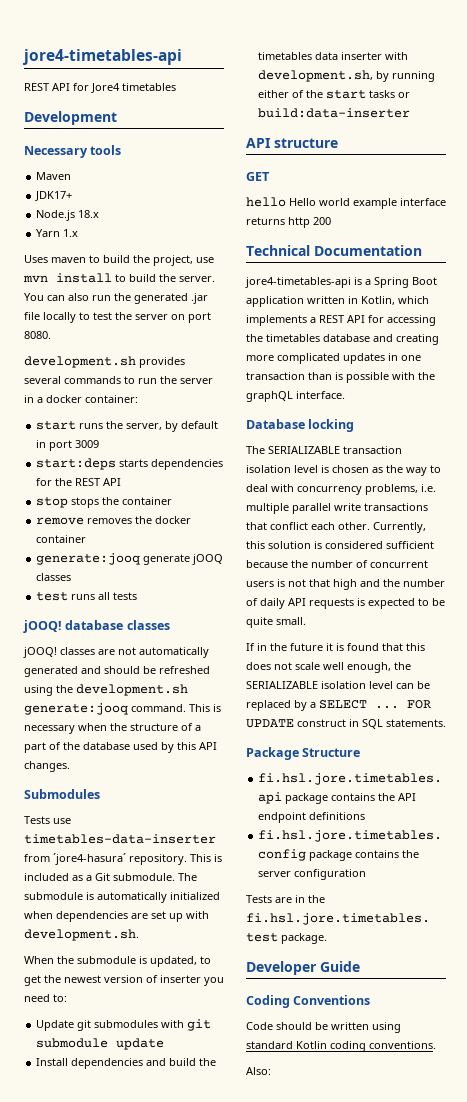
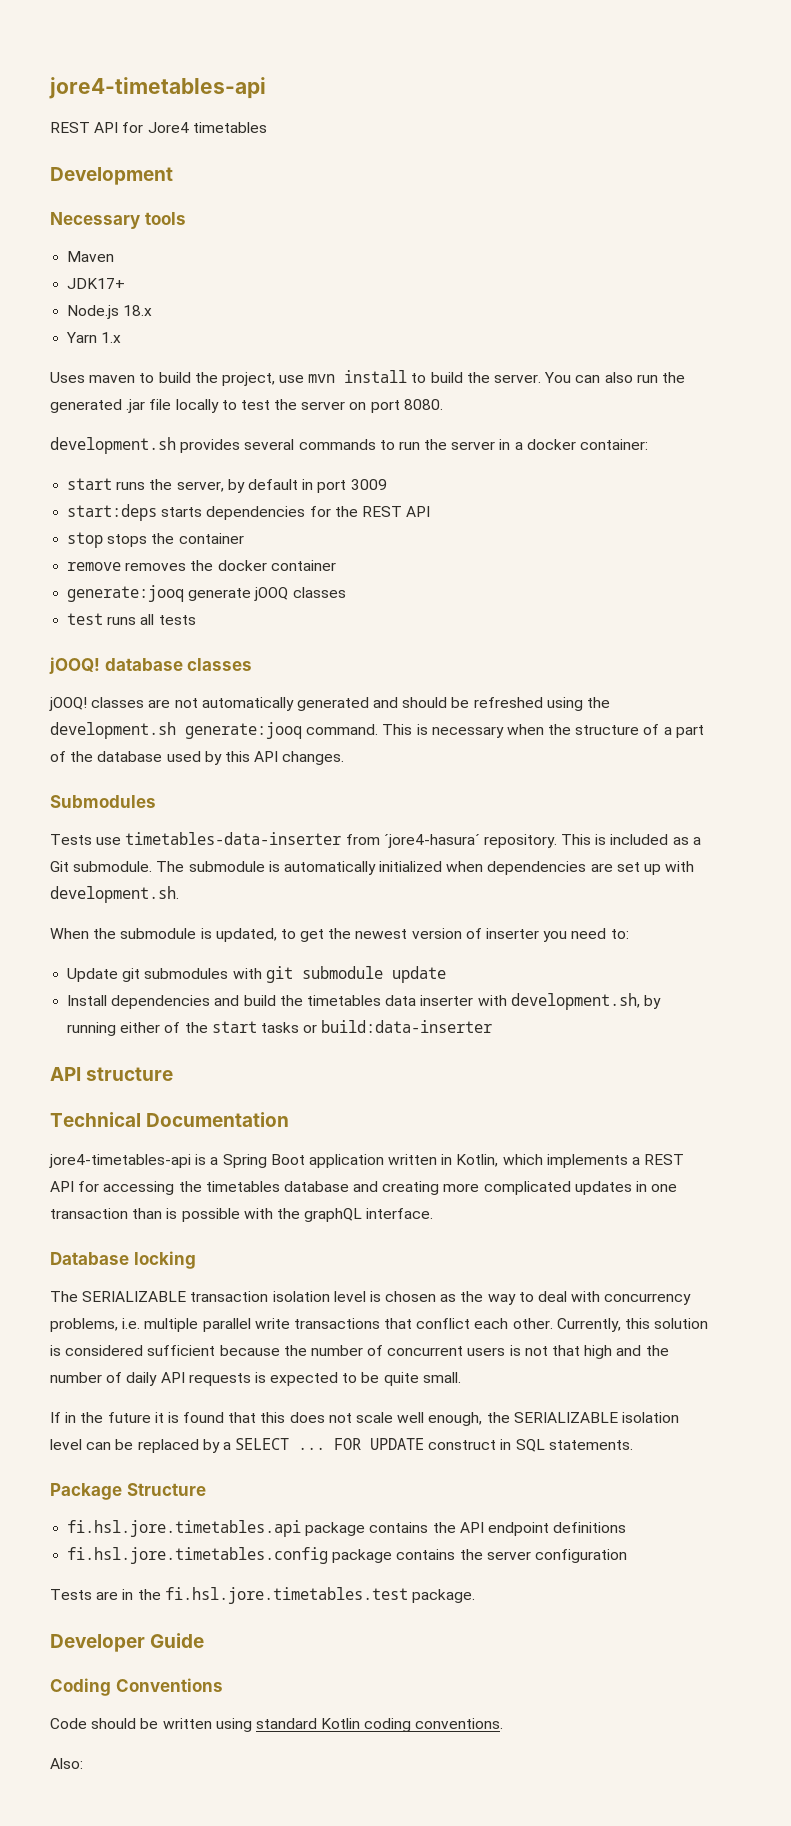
[246,172,269,181] [246,197,446,209] [246,217,331,228] // GET // hello Hello world example interface returns http 200 -> (174, 1074) none

